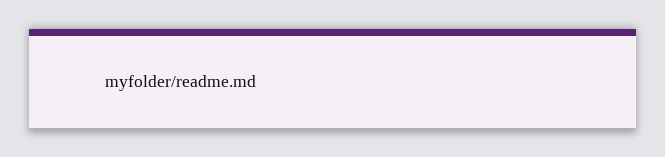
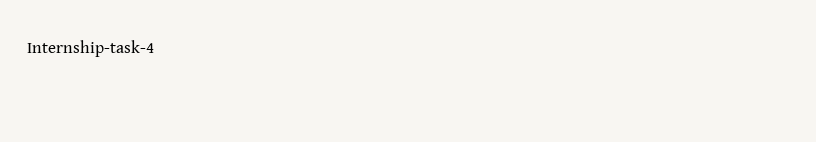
[105,75,256,91] myfolder/readme.md -> [27,40,154,57] Internship-task-4

